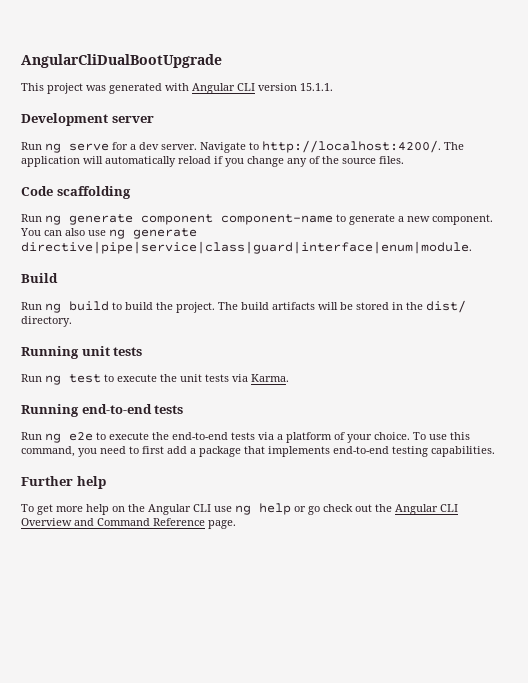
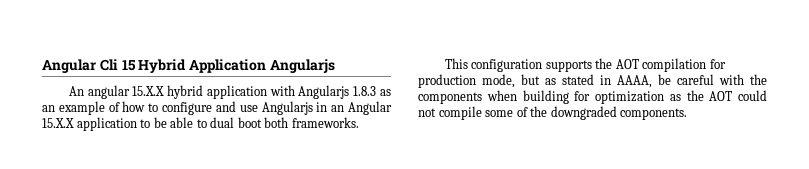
[21,54,222,68] [21,83,333,94] [21,113,154,126] [21,140,464,153] [21,156,404,167] [21,186,131,199] [21,214,493,225] [20,228,197,239] [21,241,472,254] [21,273,58,283] [21,300,466,313] [21,316,72,327] [21,346,143,359] [21,374,289,385] [21,404,184,417] [21,432,470,443] [21,446,495,457] [21,476,106,489] [21,503,458,515] [21,518,236,529] AngularCliDualBootUpgrade // This project was generated with Angular CLI version 15.1.1. // Development server // Run ng serve for a dev server. Navigate to http://localhost:4200/. The application will automatically reload if you change any of the source files. // Code scaffolding // Run ng generate component component-name to generate a new component. You can also use ng generate directive|pipe|service|class|guard|interface|enum|module. // Build // Run ng build to build the project. The build artifacts will be stored in the dist/ directory. // Running unit tests // Run ng test to execute the unit tests via Karma. // Running end-to-end tests // Run ng e2e to execute the end-to-end tests via a platform of your choice. To use this command, you need to first add a package that implements end-to-end testing capabilities. // Further help // To get more help on the Angular CLI use ng help or go check out the Angular CLI Overview and Command Reference page. -> [42,59,335,73] [68,85,391,99] [42,101,392,115] [42,117,359,131] [444,58,726,72] [418,74,767,88] [418,90,767,104] [418,106,688,120] Angular Cli 15 Hybrid Application Angularjs // An angular 15.X.X hybrid application with Angularjs 1.8.3 as an example of how to configure and use Angularjs in an Angular 15.X.X application to be able to dual boot both frameworks. // This configuration supports the AOT compilation for production mode, but as stated in AAAA, be careful with the components when building for optimization as the AOT could not compile some of the downgraded components.

